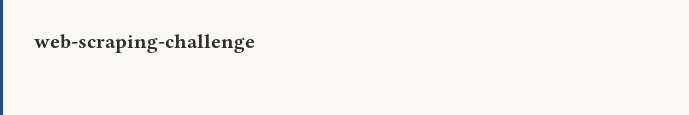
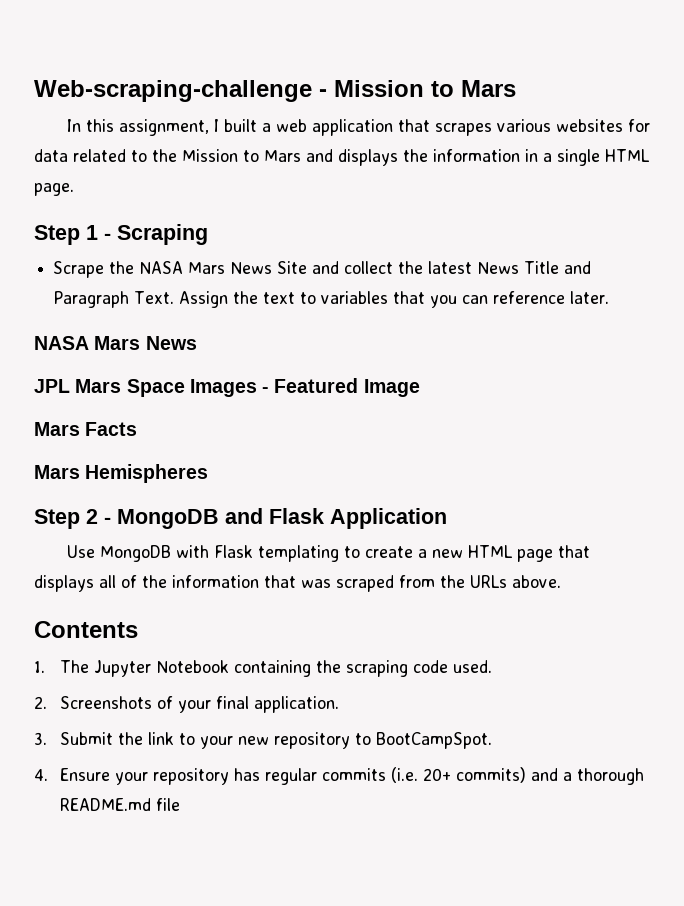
[34,34,255,53] web-scraping-challenge -> [34,80,516,102] [66,119,650,136] [34,149,650,166] [34,183,74,196] [34,224,208,245] [53,261,592,278] [53,291,610,308] [34,336,197,350] [34,378,420,397] [34,422,138,436] [34,464,209,483] [34,508,447,529] [66,545,590,562] [34,575,561,592] [34,621,138,638] [34,660,493,677] [34,696,340,713] [34,732,493,749] [34,767,645,785] [60,798,181,811] Web-scraping-challenge - Mission to Mars // In this assignment, I built a web application that scrapes various websites for data related to the Mission to Mars and displays the information in a single HTML page. // Step 1 - Scraping // Scrape the NASA Mars News Site and collect the latest News Title and Paragraph Text. Assign the text to variables that you can reference later. // NASA Mars News // JPL Mars Space Images - Featured Image // Mars Facts // Mars Hemispheres // Step 2 - MongoDB and Flask Application // Use MongoDB with Flask templating to create a new HTML page that displays all of the information that was scraped from the URLs above. // Contents // 1. The Jupyter Notebook containing the scraping code used. // 2. Screenshots of your final application. // 3. Submit the link to your new repository to BootCampSpot. // 4. Ensure your repository has regular commits (i.e. 20+ commits) and a thorough README.md file

